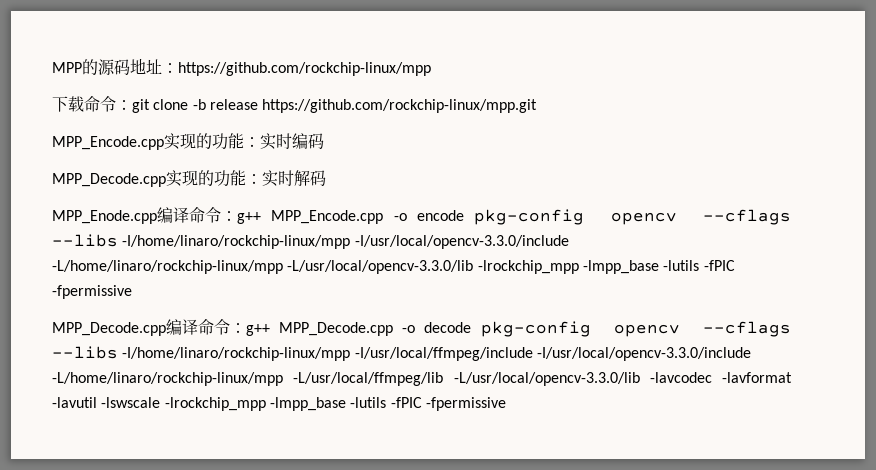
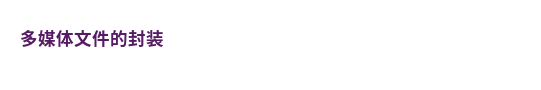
[52,58,431,76] [52,96,538,113] [52,133,324,150] [52,170,326,187] [52,207,791,225] [52,234,569,249] [52,260,735,274] [52,285,132,299] [52,319,791,337] [52,346,751,361] [52,372,792,386] [52,397,506,411] MPP的源码地址：https://github.com/rockchip-linux/mpp // 下载命令：git clone -b release https://github.com/rockchip-linux/mpp.git // MPP_Encode.cpp实现的功能：实时编码 // MPP_Decode.cpp实现的功能：实时解码 // MPP_Enode.cpp编译命令：g++ MPP_Encode.cpp -o encode pkg-config opencv --cflags --libs -I/home/linaro/rockchip-linux/mpp -I/usr/local/opencv-3.3.0/include -L/home/linaro/rockchip-linux/mpp -L/usr/local/opencv-3.3.0/lib -lrockchip_mpp -lmpp_base -lutils -fPIC -fpermissive // MPP_Decode.cpp编译命令：g++ MPP_Decode.cpp -o decode pkg-config opencv --cflags --libs -I/home/linaro/rockchip-linux/mpp -I/usr/local/ffmpeg/include -I/usr/local/opencv-3.3.0/include -L/home/linaro/rockchip-linux/mpp -L/usr/local/ffmpeg/lib -L/usr/local/opencv-3.3.0/lib -lavcodec -lavformat -lavutil -lswscale -lrockchip_mpp -lmpp_base -lutils -fPIC -fpermissive -> [20,29,164,48] 多媒体文件的封装

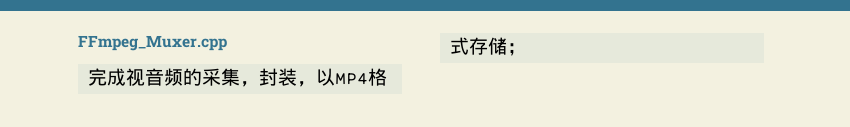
[20,29,164,48] 多媒体文件的封装 -> [78,35,227,51] [88,68,388,87] [450,37,527,56] FFmpeg_Muxer.cpp // 完成视音频的采集，封装，以MP4格式存储；

